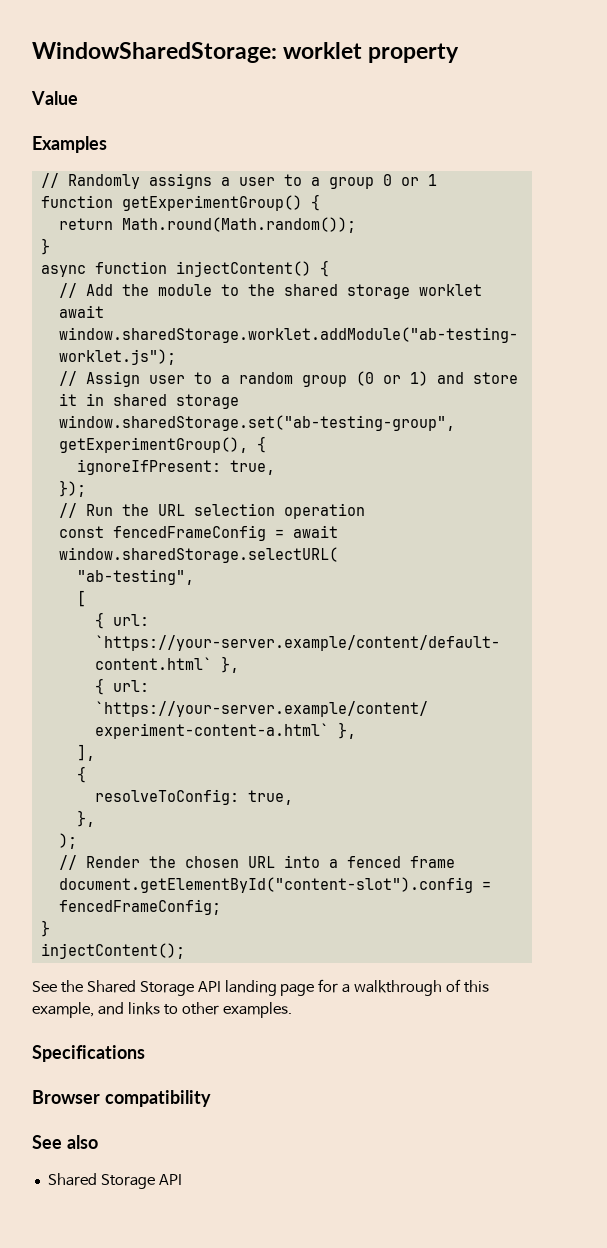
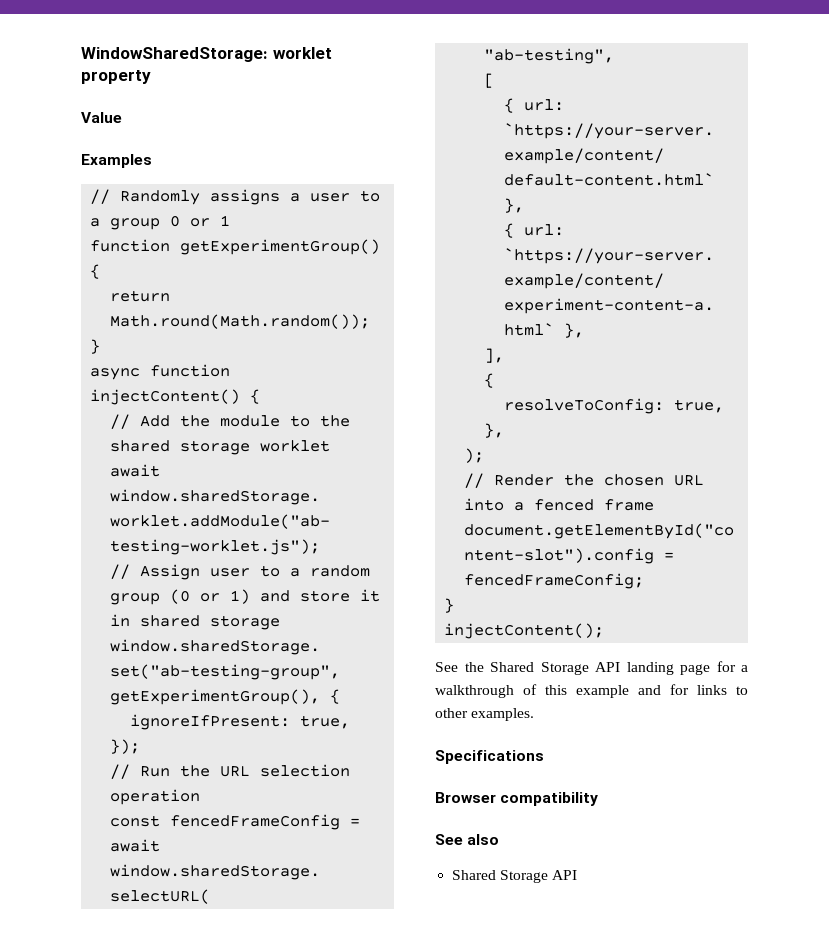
[32,1002,124,1018] example, and -> [576,684,689,698] example and for

